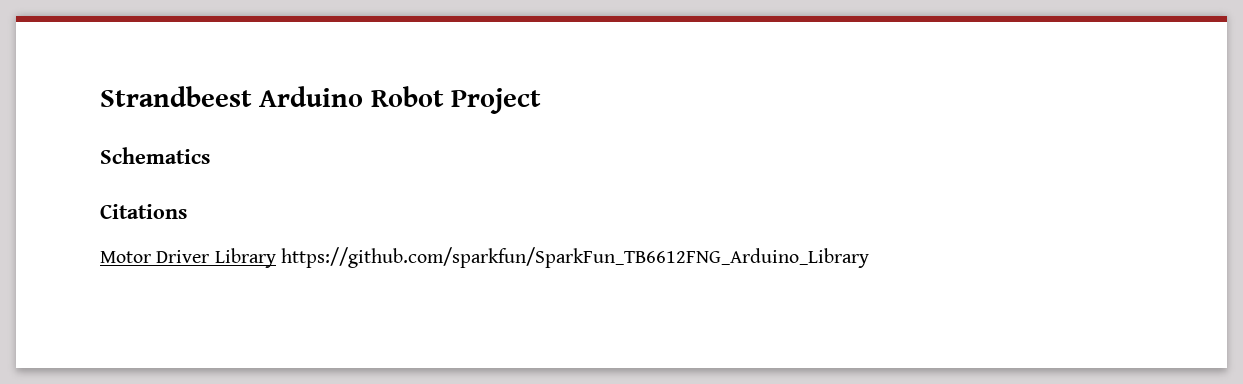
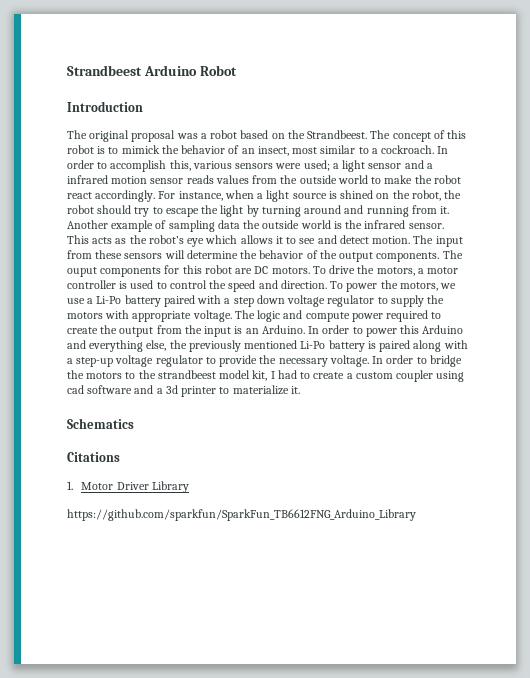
[451,88,542,114] Project -> [67,101,143,112] [67,130,467,142] [67,145,449,156] [67,160,433,172] [67,175,461,184] [67,190,462,202] [67,205,450,217] [67,220,444,232] [67,235,463,247] [67,250,463,262] [67,265,459,277] [67,280,457,292] [67,295,445,307] [67,310,442,322] [67,325,464,337] [67,340,468,352] [67,355,462,367] [67,370,465,382] [67,385,300,397] // Introduction // The original proposal was a robot based on the Strandbeest. The concept of this robot is to mimick the behavior of an insect, most similar to a cockroach. In order to accomplish this, various sensors were used; a light sensor and a infrared motion sensor reads values from the outside world to make the robot react accordingly. For instance, when a light source is shined on the robot, the robot should try to escape the light by turning around and running from it. Another example of sampling data the outside world is the infrared sensor. This acts as the robot’s eye which allows it to see and detect motion. The input from these sensors will determine the behavior of the output components. The ouput components for this robot are DC motors. To drive the motors, a motor controller is used to control the speed and direction. To power the motors, we use a Li-Po battery paired with a step down voltage regulator to supply the motors with appropriate voltage. The logic and compute power required to create the output from the input is an Arduino. In order to power this Arduino and everything else, the previously mentioned Li-Po battery is paired along with a step-up voltage regulator to provide the necessary voltage. In order to bridge the motors to the strandbeest model kit, I had to create a custom coupler using cad software and a 3d printer to materialize it.
(187, 211) none -> [67,481,73,490] 1.
(276, 258) none -> (189, 487) //

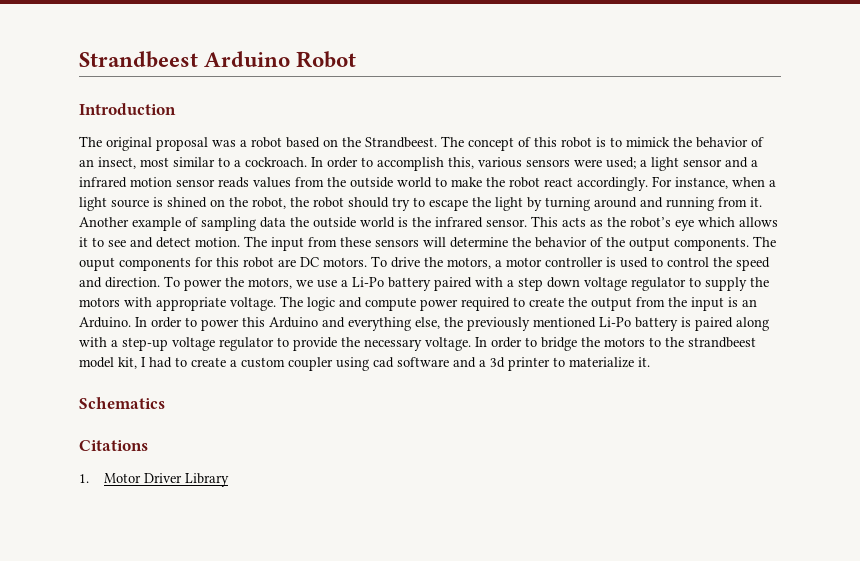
[67,509,416,521] // https://github.com/sparkfun/SparkFun_TB6612FNG_Arduino_Library -> (229, 480) none

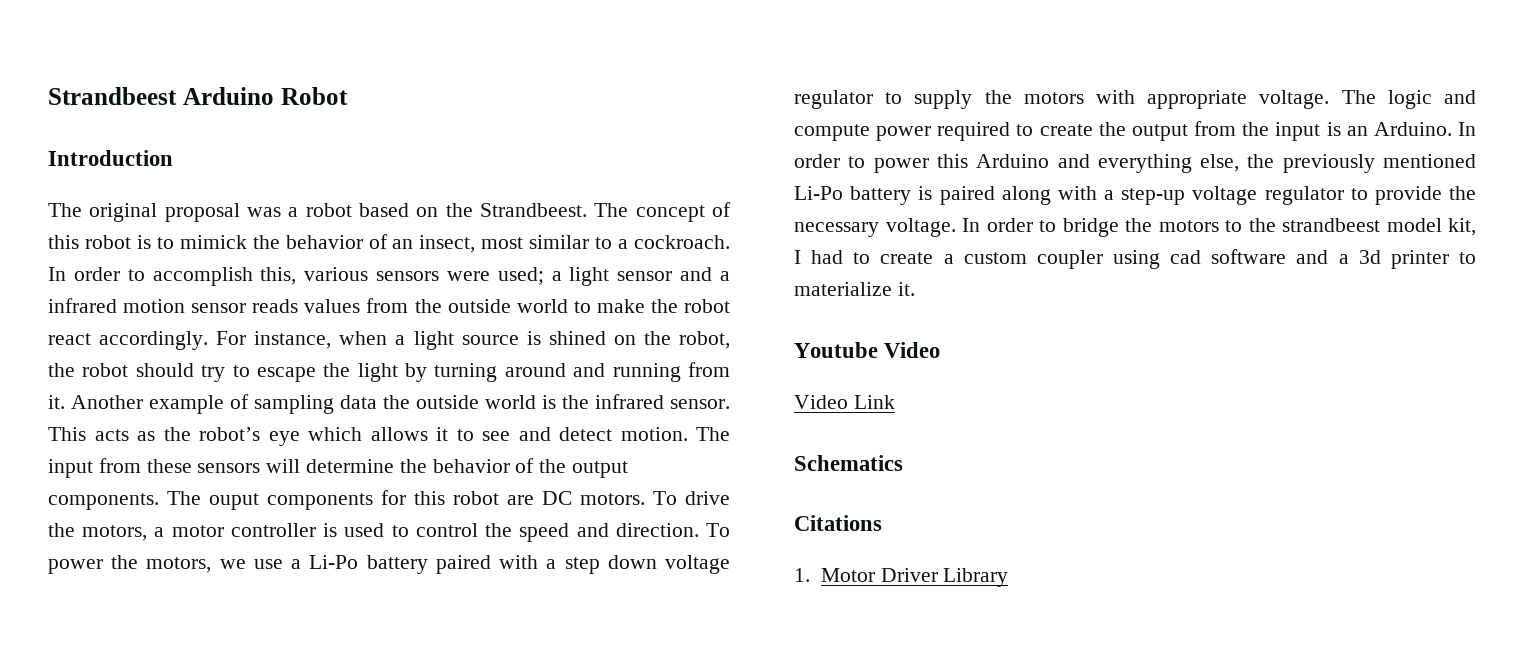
(650, 362) none -> [794,342,941,358] [794,395,895,409] // Youtube Video // Video Link

